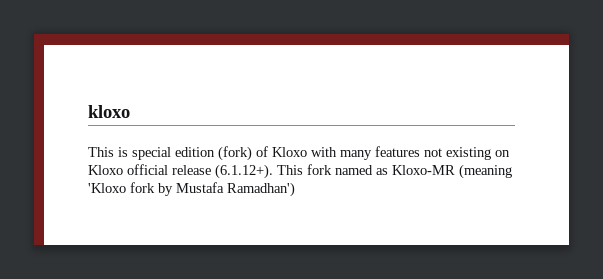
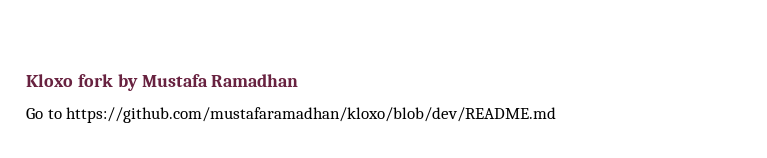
[88,105,130,118] [88,146,510,161] [88,164,512,179] [88,182,295,197] kloxo // This is special edition (fork) of Kloxo with many features not existing on Kloxo official release (6.1.12+). This fork named as Kloxo-MR (meaning 'Kloxo fork by Mustafa Ramadhan') -> [26,74,299,91] [26,107,557,123] Kloxo fork by Mustafa Ramadhan // Go to https://github.com/mustafaramadhan/kloxo/blob/dev/README.md

